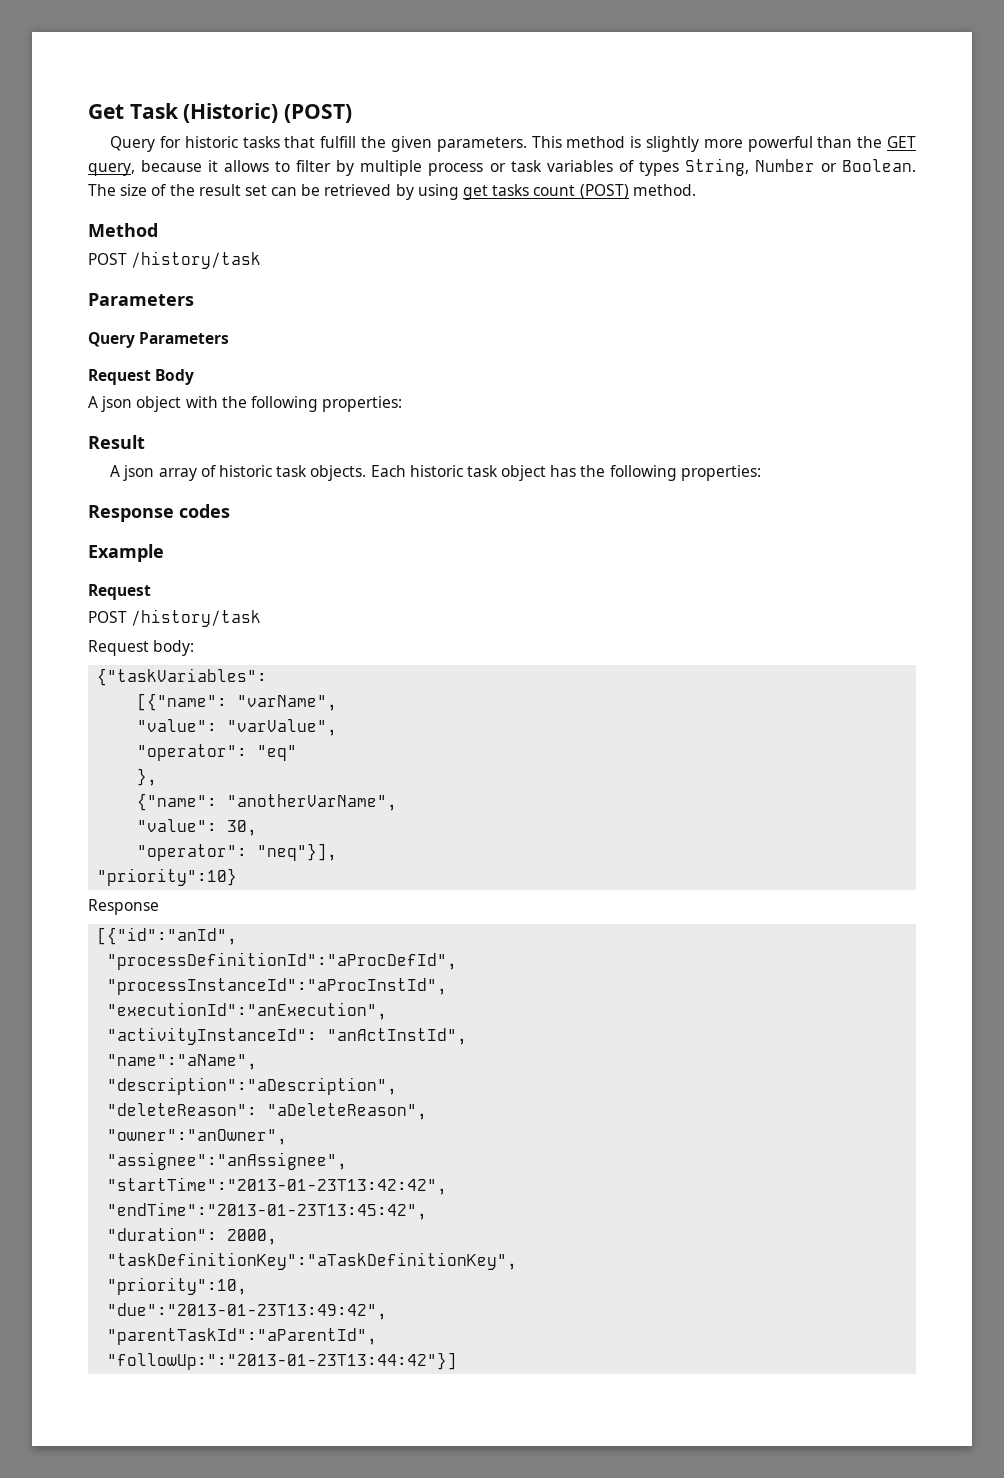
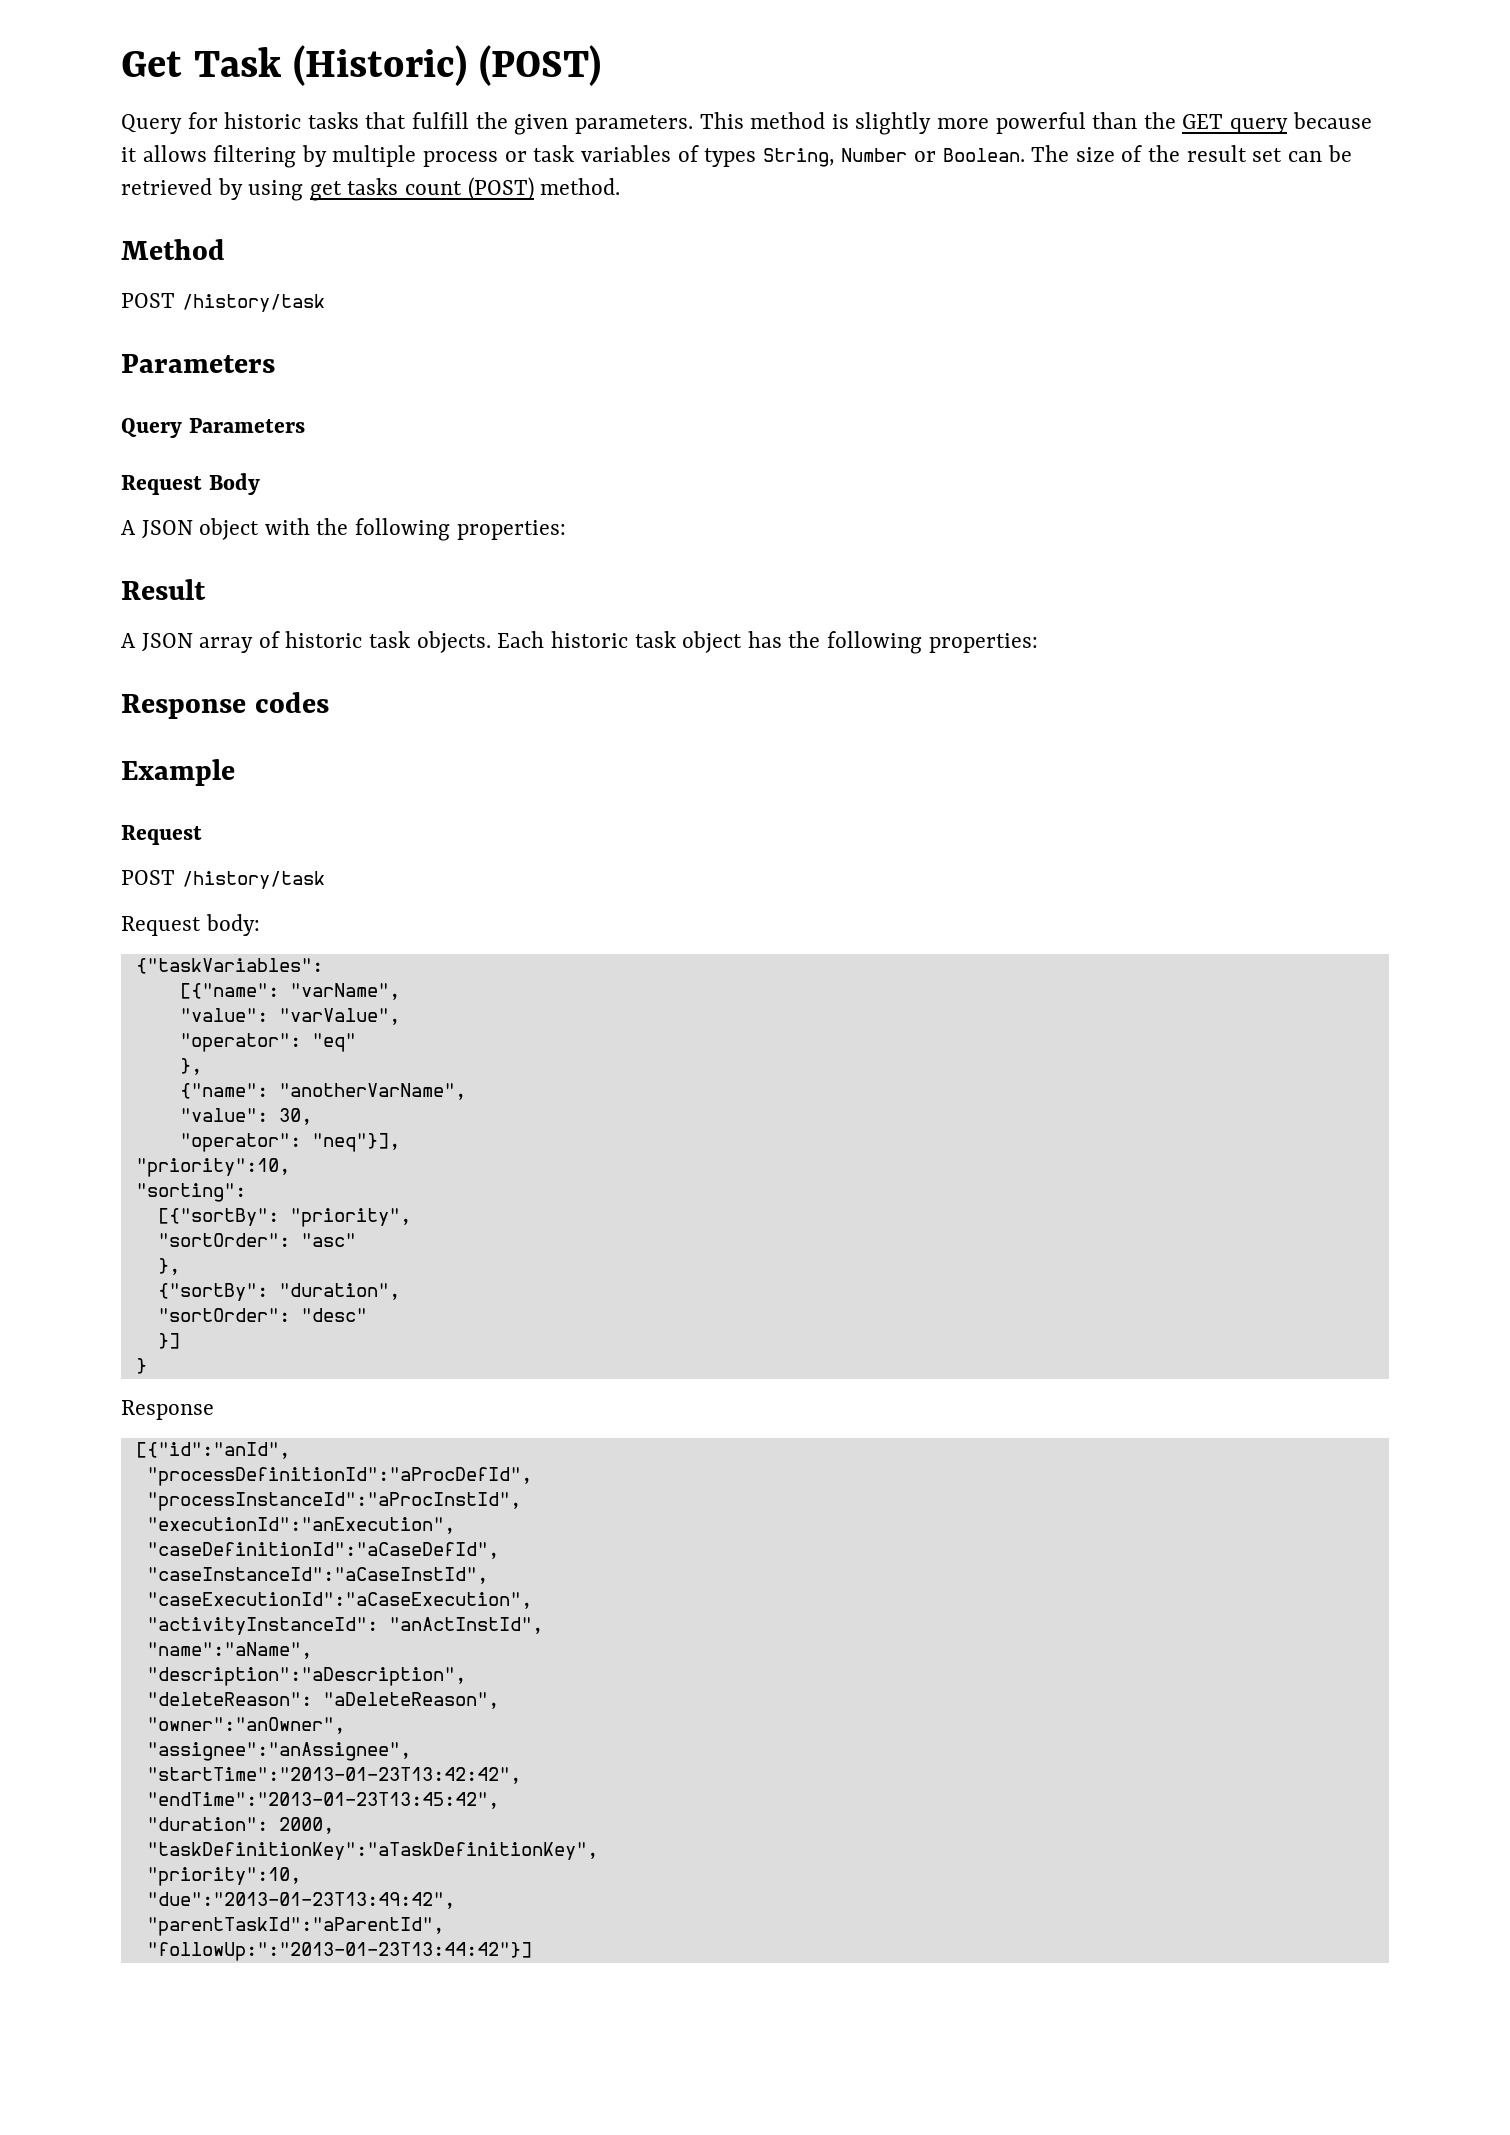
[88,163,135,176] query, -> [1230,118,1289,134] query
[275,160,332,172] to filter -> [213,145,297,168] filtering
[101,396,133,412] json -> [141,520,193,539] JSON
[123,465,155,481] json -> [141,633,193,652] JSON
[97,868,238,886] "priority":10} -> [135,1158,290,1177] [135,1183,246,1202] [157,1208,411,1227] [157,1233,356,1247] [157,1258,180,1275] [157,1283,400,1301] [157,1308,367,1322] [157,1333,180,1349] [135,1358,147,1374] "priority":10, // "sorting": // [{"sortBy": "priority", // "sortOrder": "asc" // }, // {"sortBy": "duration", // "sortOrder": "desc" // }] // }
(388, 1011) none -> [146,1542,499,1559] [146,1567,488,1584] [146,1592,532,1609] // "caseDefinitionId":"aCaseDefId", // "caseInstanceId":"aCaseInstId", // "caseExecutionId":"aCaseExecution",

